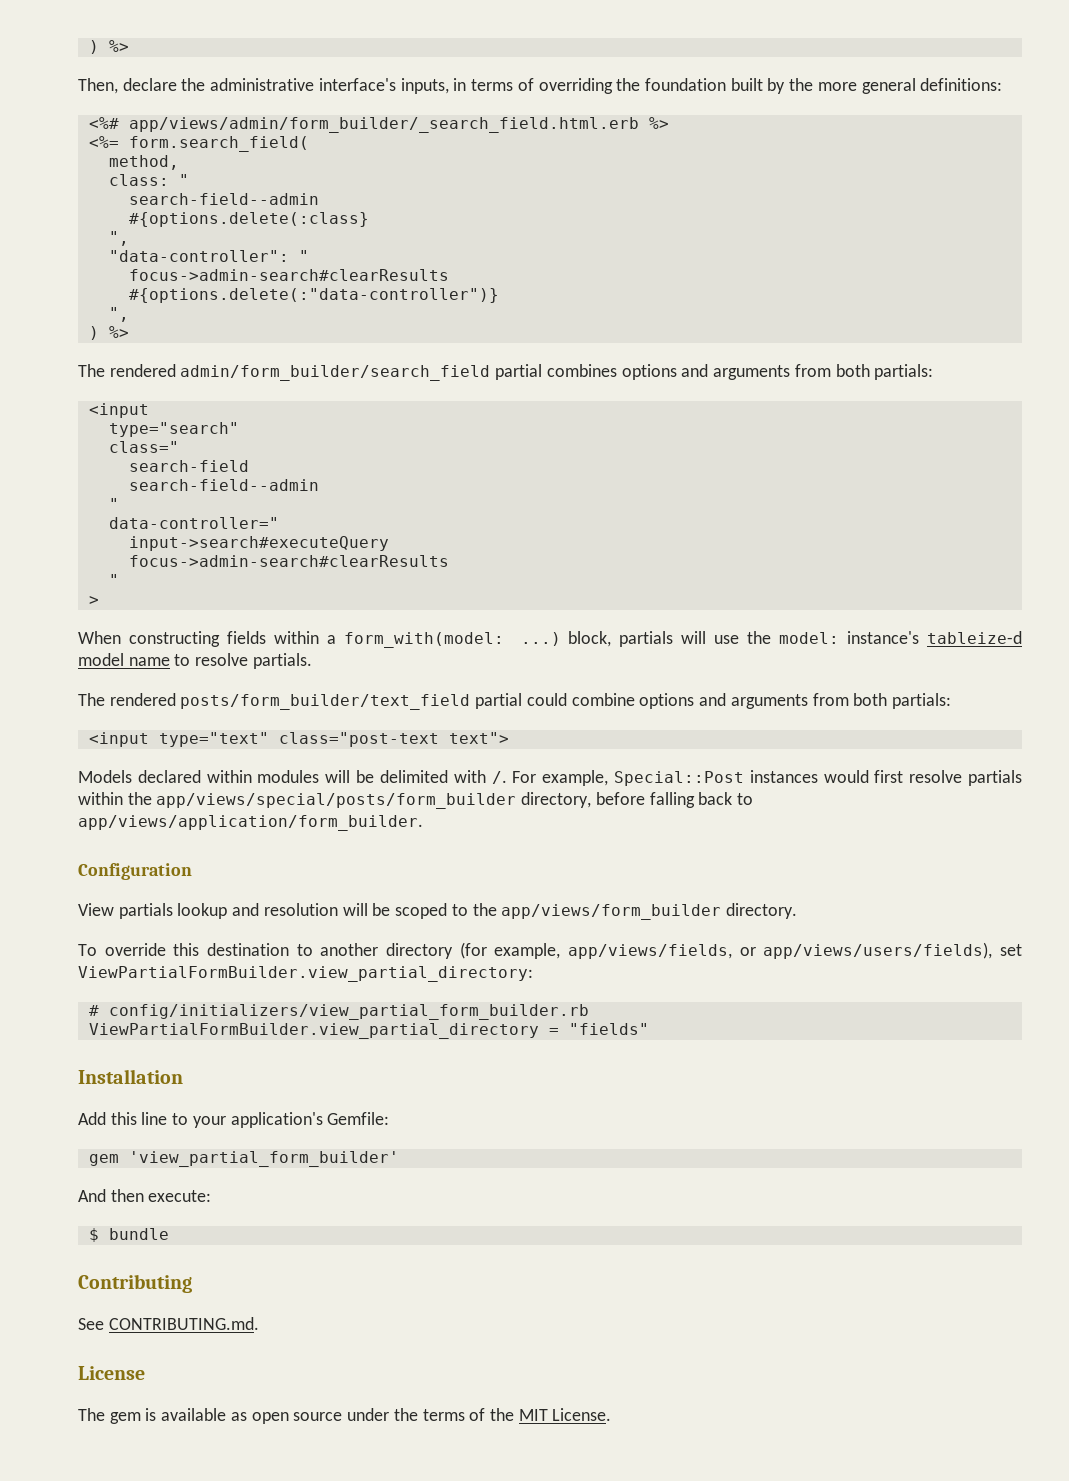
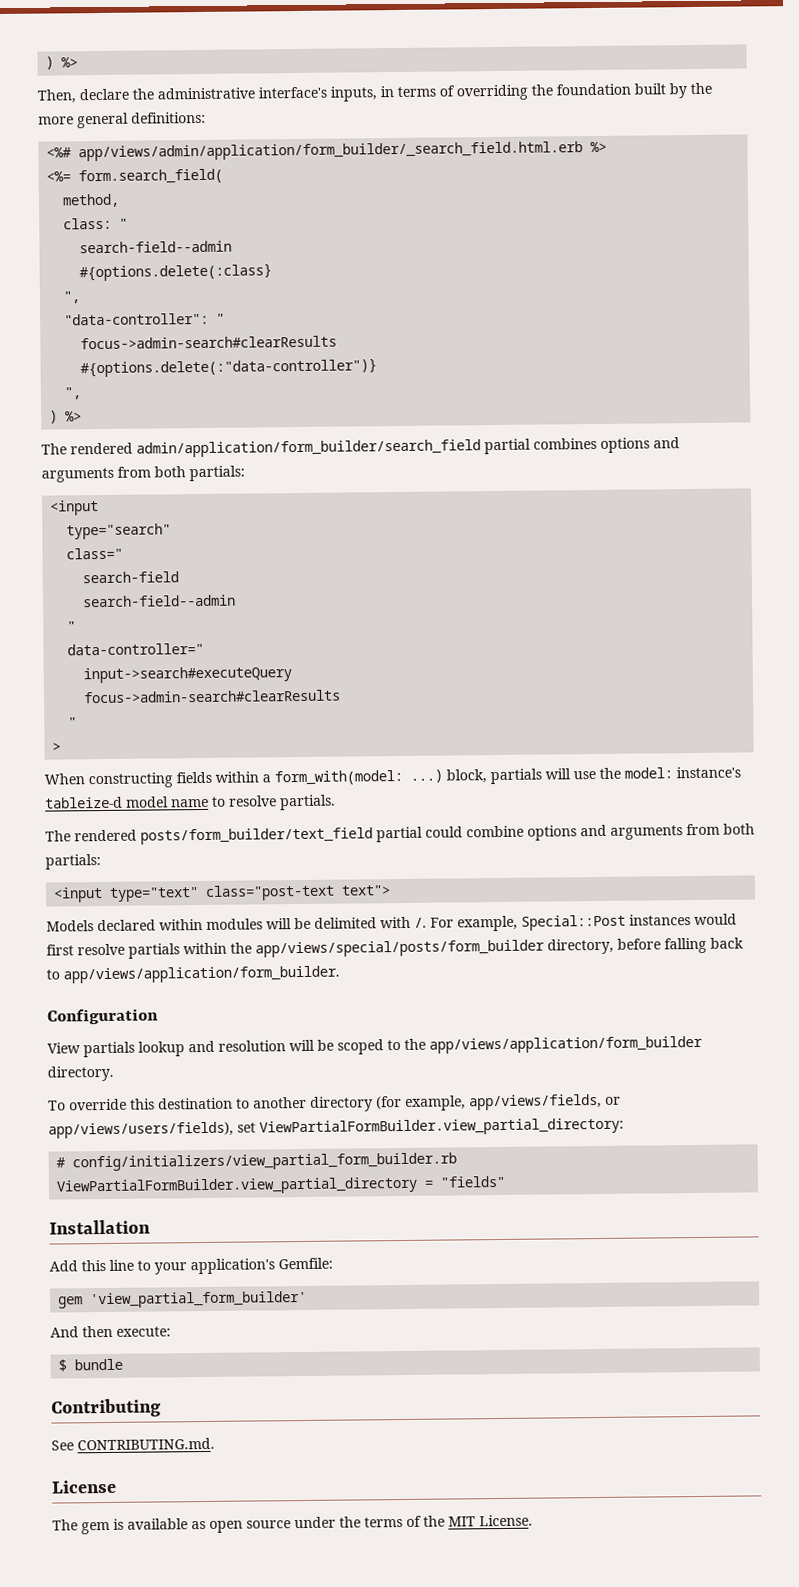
[128,117,639,133] app/views/admin/form_builder/_search_field.html.erb -> [78,141,584,162] app/views/admin/application/form_builder/_search_field.html.erb
[180,365,491,381] admin/form_builder/search_field -> [136,439,481,458] admin/application/form_builder/search_field
[501,904,722,920] app/views/form_builder -> [429,1035,703,1054] app/views/application/form_builder

